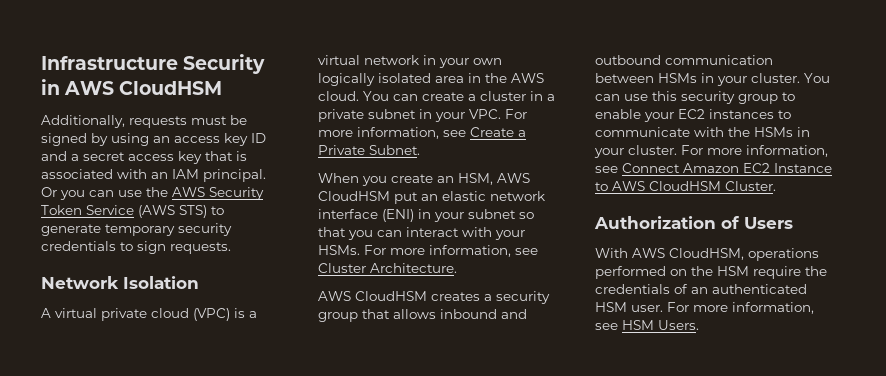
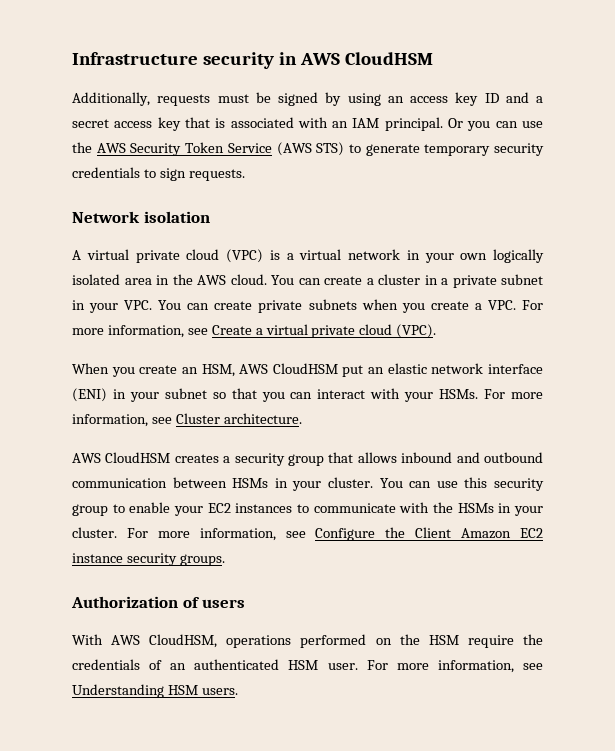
[183,54,266,74] Security -> [202,52,274,69] security
[123,276,199,289] Isolation -> [143,211,210,223] isolation
(501, 114) none -> [158,299,516,313] You can create private subnets when you create a VPC.
[318,145,420,155] Private Subnet. -> [265,324,437,338] virtual private cloud (VPC).
[370,263,457,273] Architecture. -> [223,413,302,424] architecture.
[622,163,832,173] [595,181,776,191] Connect Amazon EC2 Instance to AWS CloudHSM Cluster. -> [315,527,544,541] [72,553,225,566] Configure the Client Amazon EC2 instance security groups.
[744,217,793,229] Users -> [202,599,246,608] users
[622,320,699,330] HSM Users. -> [72,684,238,698] Understanding HSM users.

